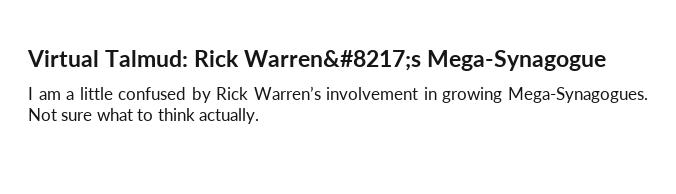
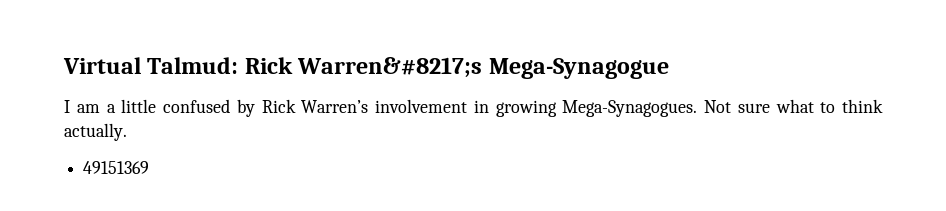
(260, 116) none -> [83,161,150,174] // 49151369

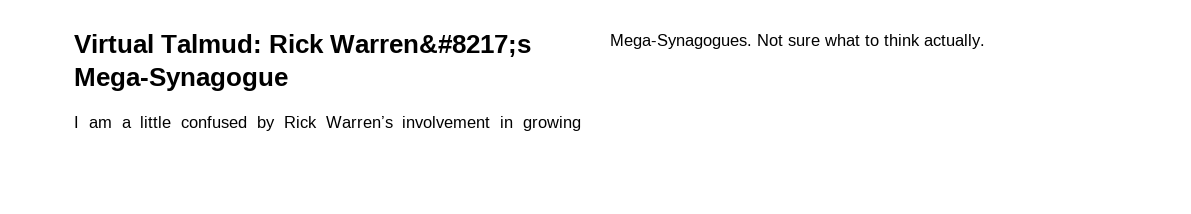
[83,161,150,174] // 49151369 -> (985, 41) none

